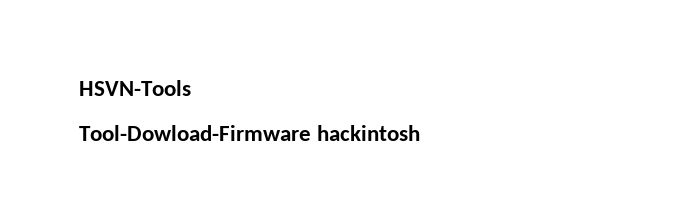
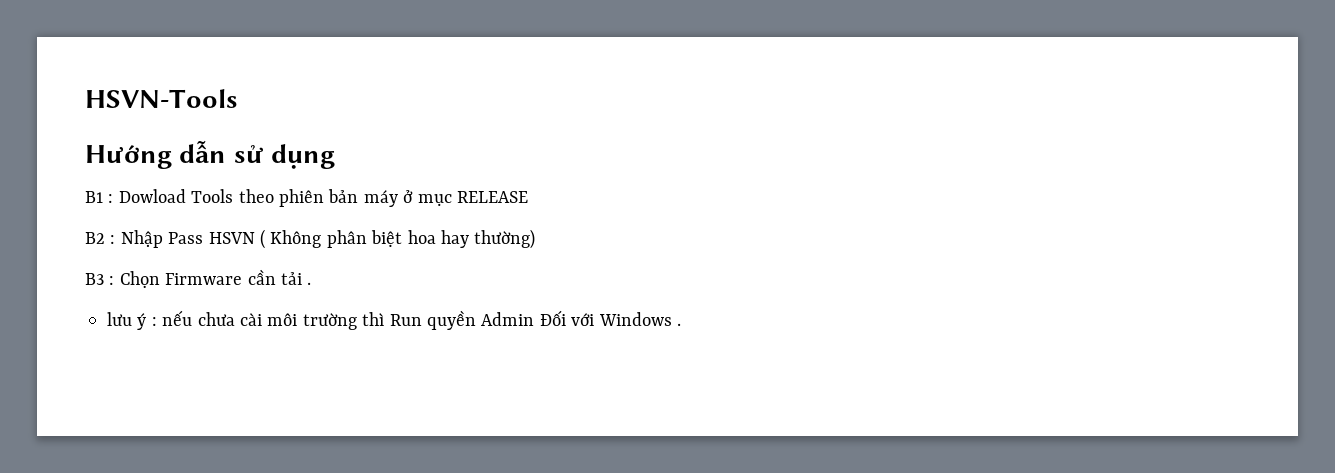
[79,125,421,141] Tool-Dowload-Firmware hackintosh -> [85,140,336,169] [85,189,528,207] [85,229,536,249] [85,269,312,288] [107,310,681,330] Hướng dẫn sử dụng // B1 : Dowload Tools theo phiên bản máy ở mục RELEASE // B2 : Nhập Pass HSVN ( Không phân biệt hoa hay thường) // B3 : Chọn Firmware cần tải . // lưu ý : nếu chưa cài môi trường thì Run quyền Admin Đối với Windows .

